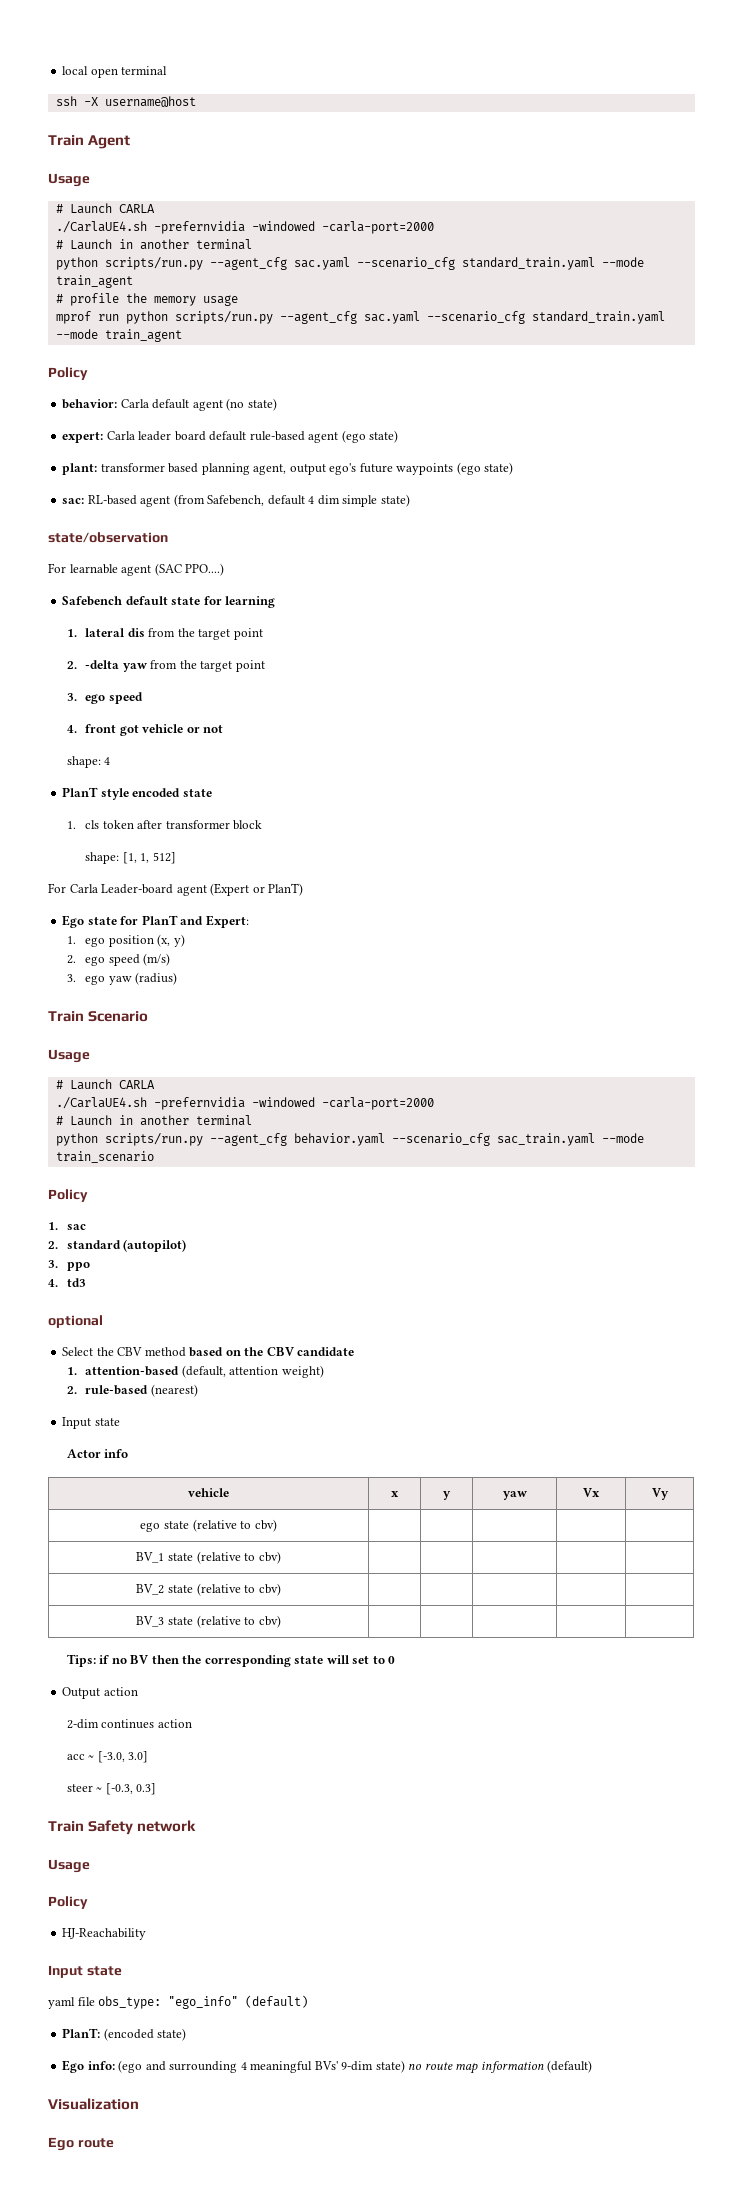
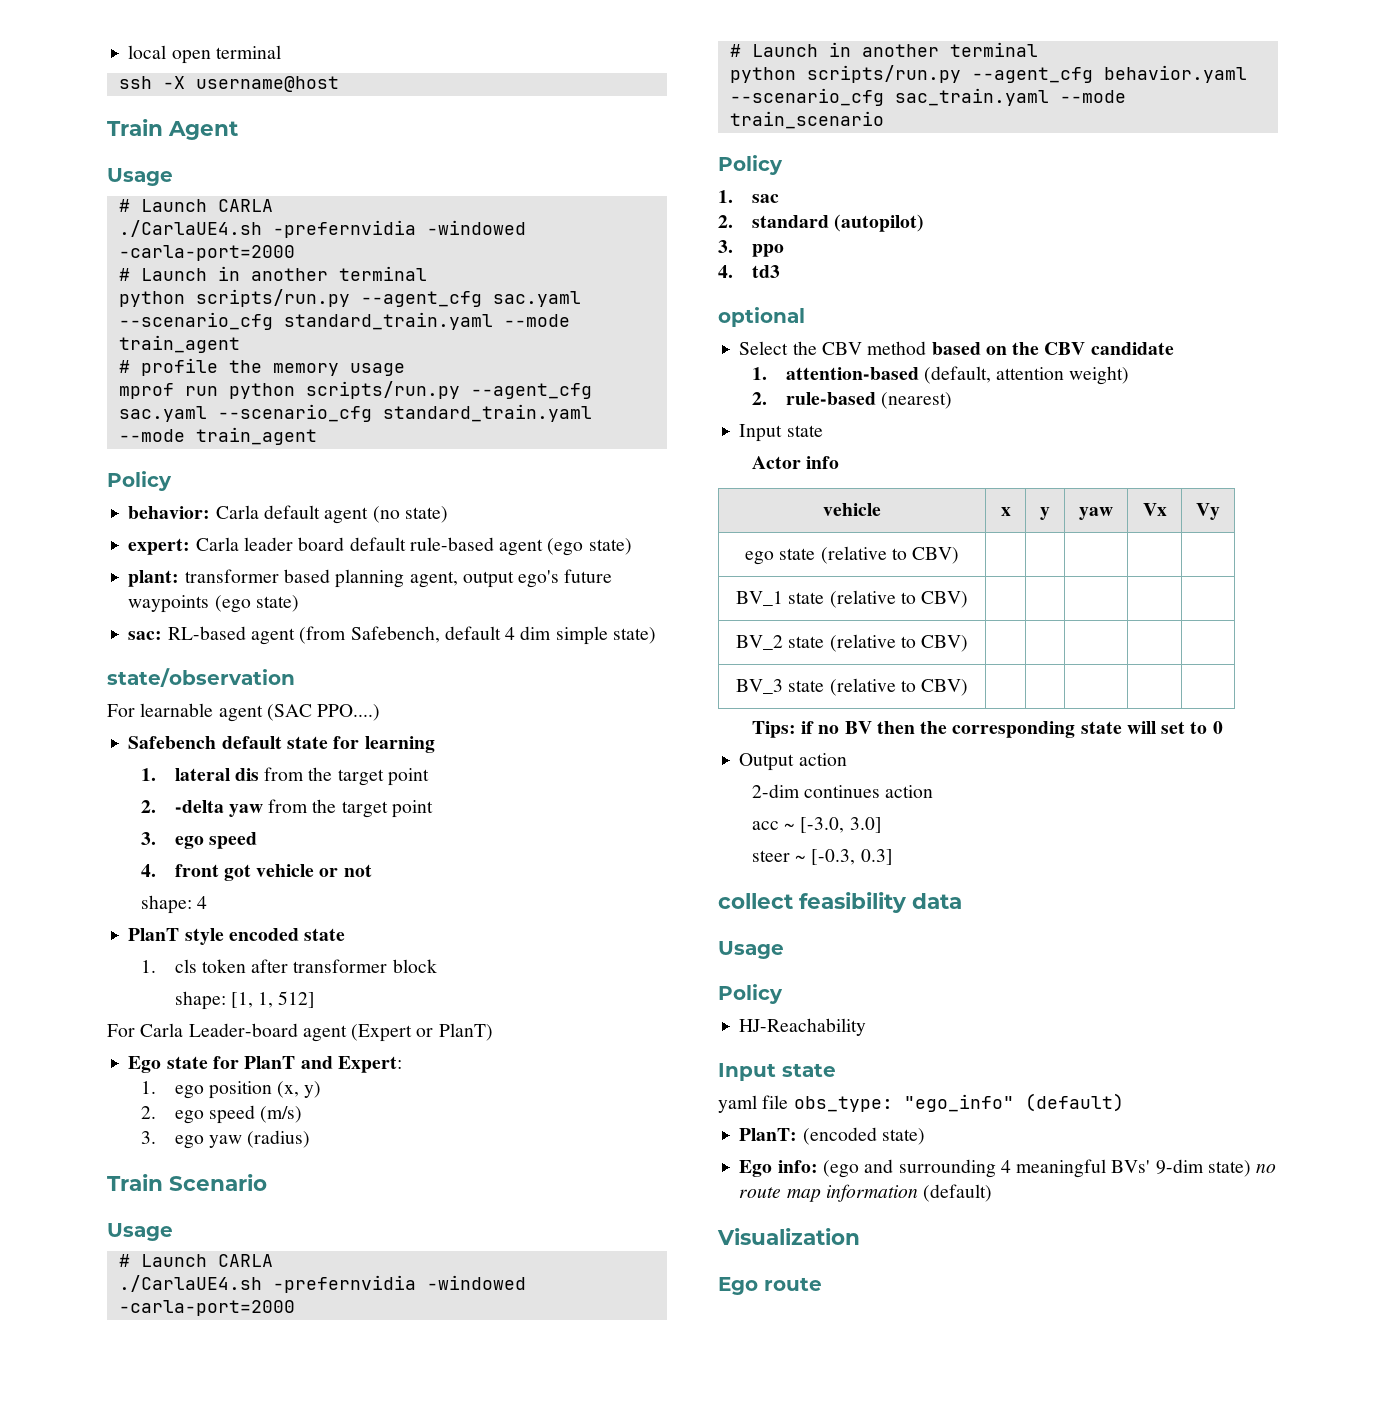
[254,1519,277,1532] cbv) -> [912,547,960,564] CBV)
[258,1551,281,1564] cbv) -> [921,591,969,608] CBV)
[258,1583,281,1596] cbv) -> [921,635,969,652] CBV)
[258,1615,281,1628] cbv) -> [921,679,969,696] CBV)
[48,1820,197,1835] Train Safety network -> [718,892,962,913] collect feasibility data

